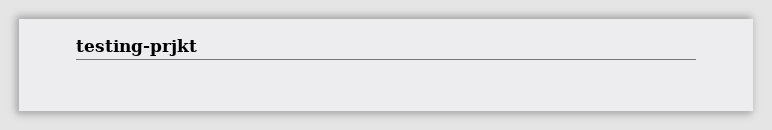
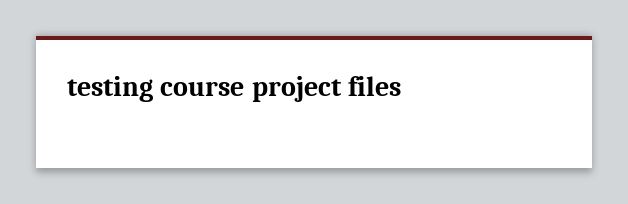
[76,39,197,56] testing-prjkt -> [67,76,402,102] testing course project files

